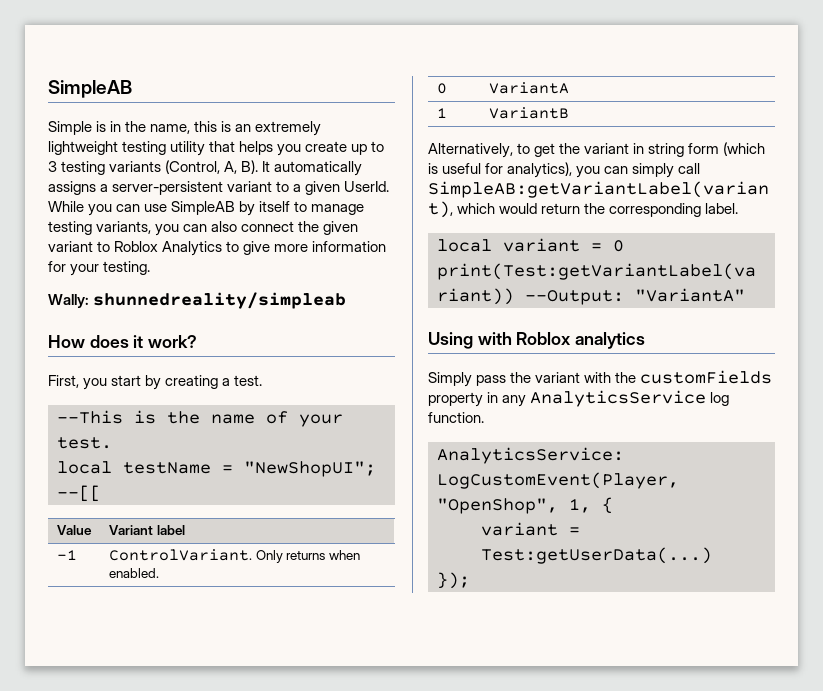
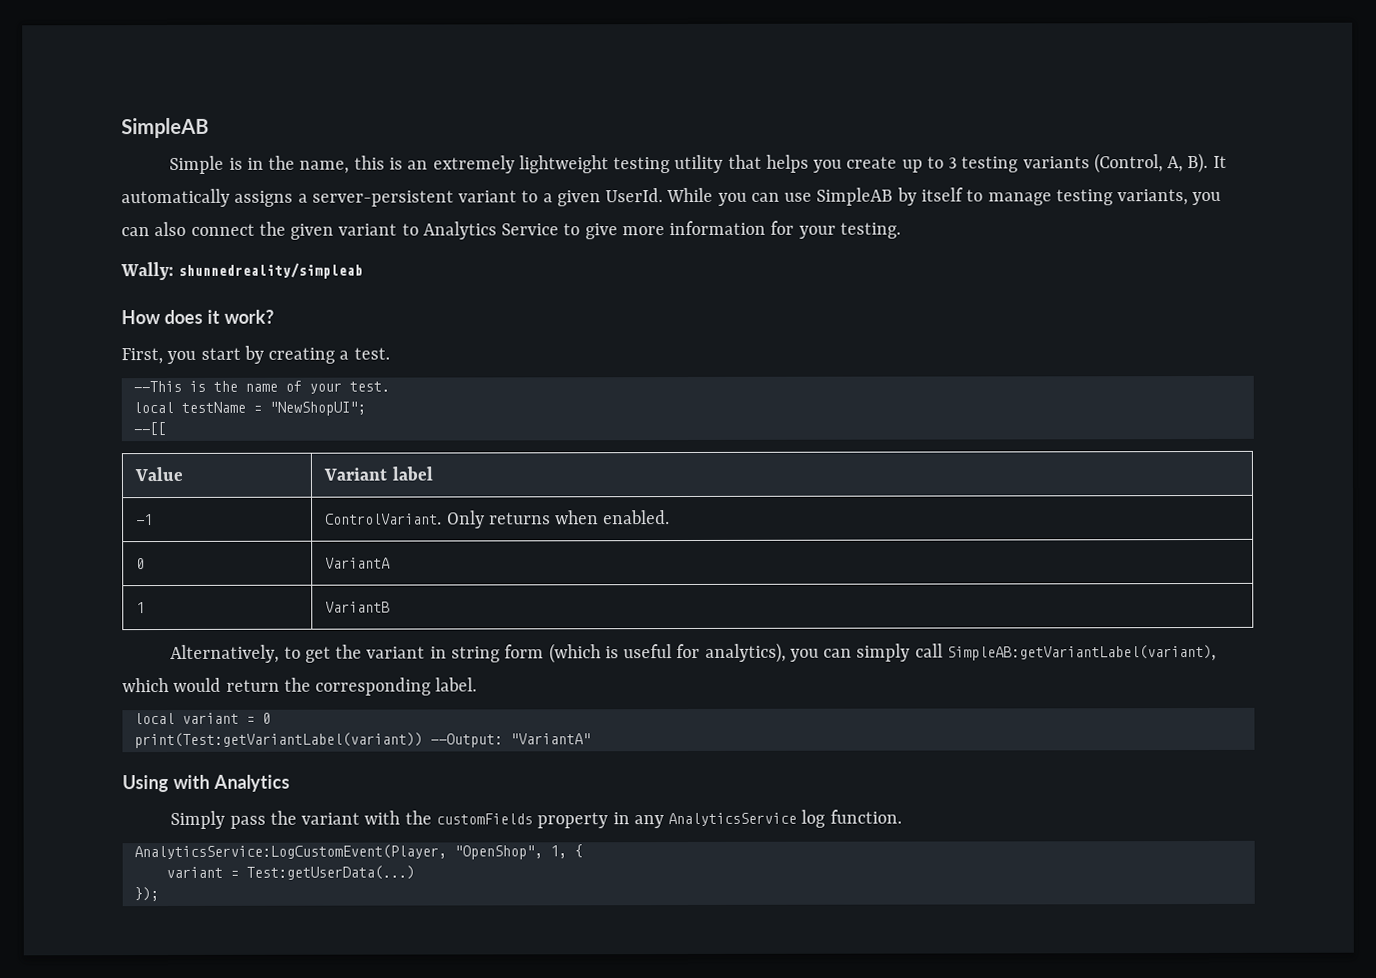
[114,241,223,256] Roblox Analytics -> [422,221,560,240] Analytics Service
[516,332,646,349] Roblox analytics -> [212,774,290,792] Analytics

